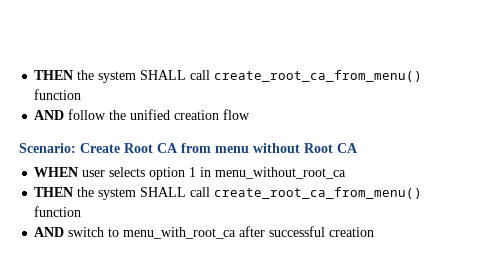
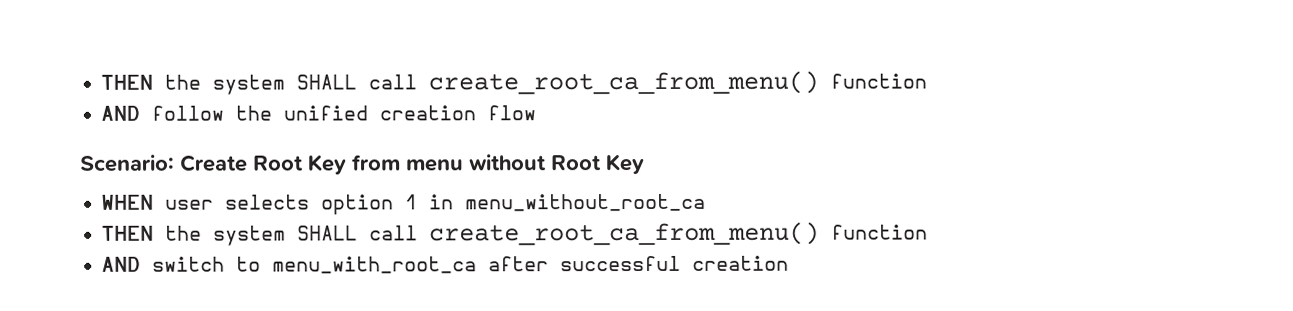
[157,143,178,153] CA -> [307,154,347,175] Key
[337,143,358,153] CA -> [605,154,645,175] Key

